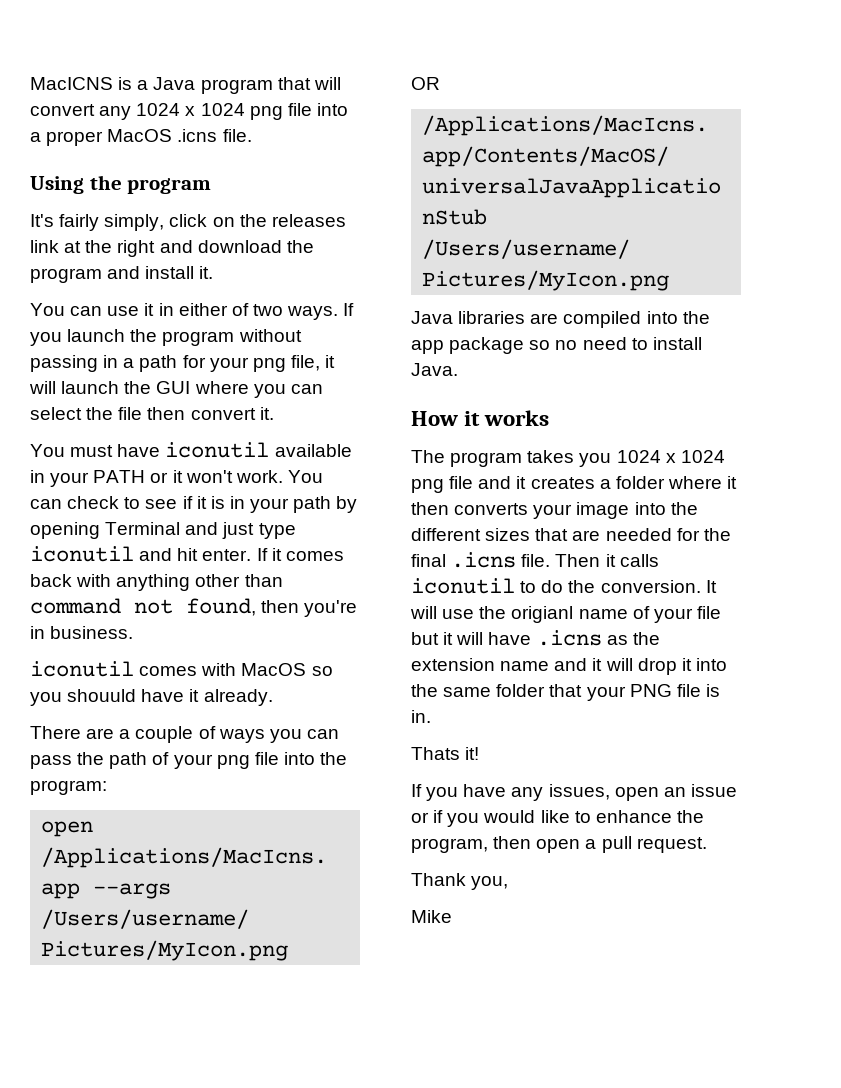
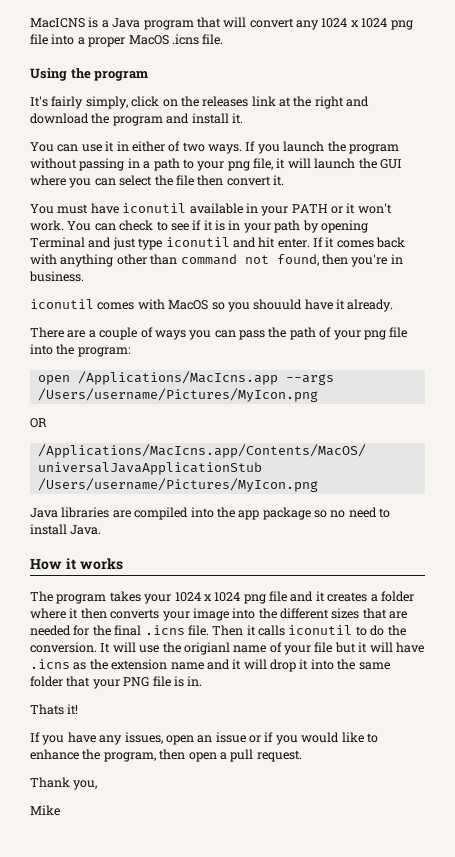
[182,355,206,368] for -> [182,159,194,169] to
[579,453,612,467] you -> [144,594,172,604] your

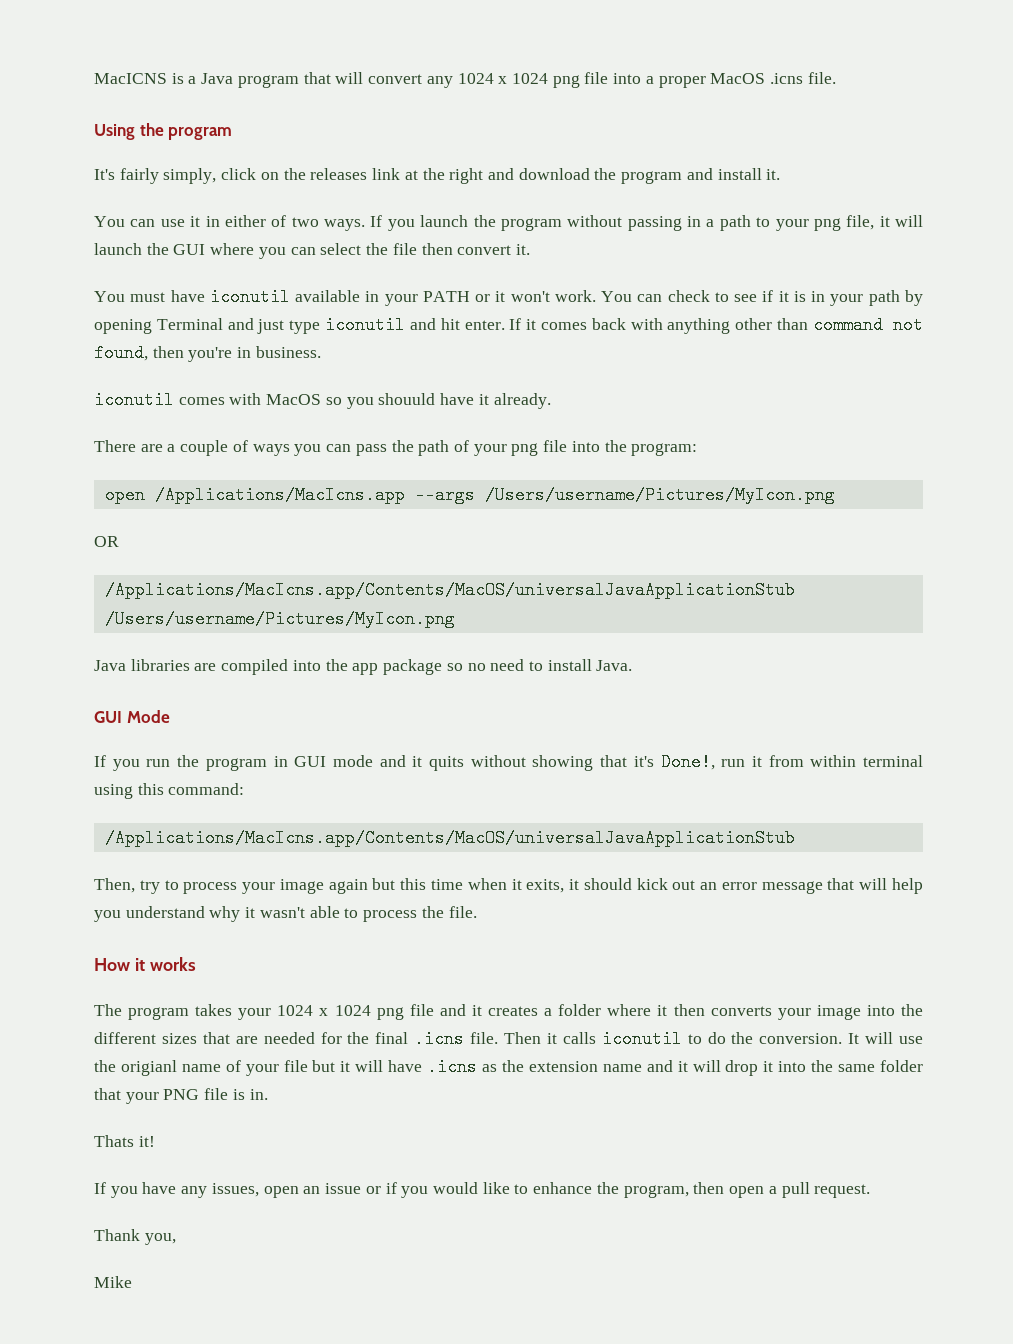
(102, 530) none -> [94,710,170,723] [94,753,924,771] [94,783,245,799] [104,829,795,847] [94,878,923,894] [94,906,477,922] // GUI Mode // If you run the program in GUI mode and it quits without showing that it's Done!, run it from within terminal using this command: // /Applications/MacIcns.app/Contents/MacOS/universalJavaApplicationStub // Then, try to process your image again but this time when it exits, it should kick out an error message that will help you understand why it wasn't able to process the file.

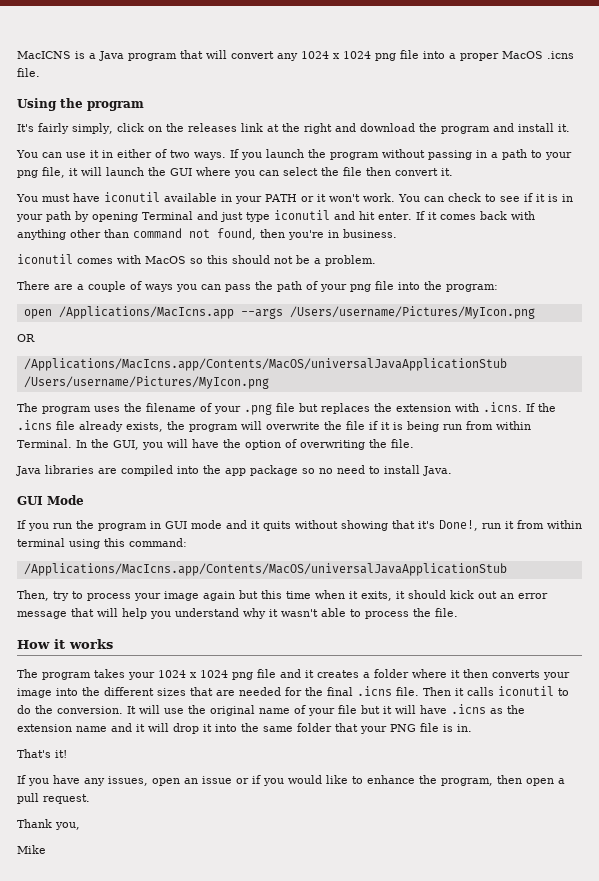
[346,393,551,409] you shouuld have it already. -> [207,255,376,266] this should not be a problem.
(455, 619) none -> [17,402,556,415] [17,420,531,432] [17,439,414,450] // The program uses the filename of your .png file but replaces the extension with .icns. If the .icns file already exists, the program will overwrite the file if it is being run from within Terminal. In the GUI, you will have the option of overwriting the file.
[120,1060,177,1076] origianl -> [210,705,255,716] original
[94,1135,134,1147] Thats -> [17,749,51,758] That's

